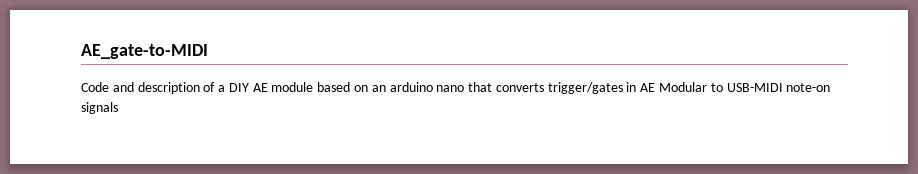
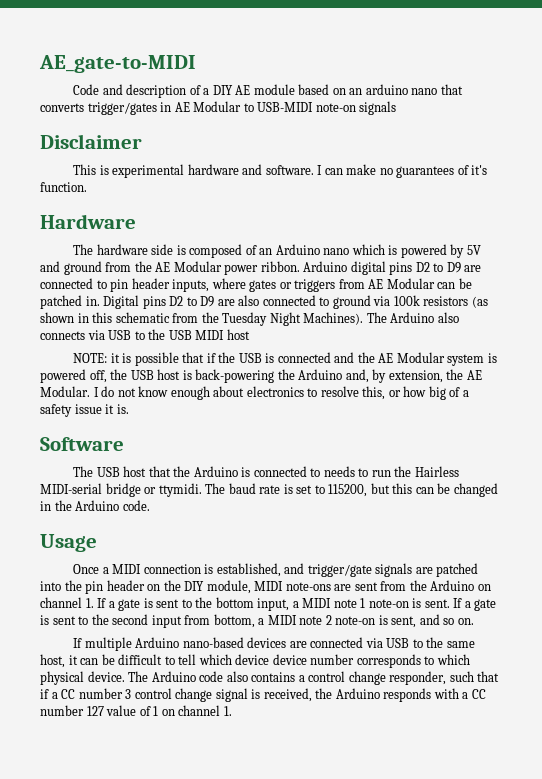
(118, 108) none -> [40,134,142,149] [73,164,488,178] [40,182,87,192] [40,214,136,229] [73,244,481,258] [40,261,482,275] [40,278,472,292] [40,295,488,309] [40,312,459,326] [40,329,250,340] [73,352,497,366] [40,369,482,383] [40,386,469,400] [40,404,129,417] [40,437,124,451] [73,466,459,477] [40,483,498,497] [40,500,150,511] [40,534,97,552] [73,563,479,577] [40,580,491,594] [40,597,497,611] [40,614,474,628] [73,637,475,651] [40,654,470,668] [40,671,500,685] [40,688,486,702] [40,705,232,716] // Disclaimer // This is experimental hardware and software. I can make no guarantees of it's function. // Hardware // The hardware side is composed of an Arduino nano which is powered by 5V and ground from the AE Modular power ribbon. Arduino digital pins D2 to D9 are connected to pin header inputs, where gates or triggers from AE Modular can be patched in. Digital pins D2 to D9 are also connected to ground via 100k resistors (as shown in this schematic from the Tuesday Night Machines). The Arduino also connects via USB to the USB MIDI host // NOTE: it is possible that if the USB is connected and the AE Modular system is powered off, the USB host is back-powering the Arduino and, by extension, the AE Modular. I do not know enough about electronics to resolve this, or how big of a safety issue it is. // Software // The USB host that the Arduino is connected to needs to run the Hairless MIDI-serial bridge or ttymidi. The baud rate is set to 115200, but this can be changed in the Arduino code. // Usage // Once a MIDI connection is established, and trigger/gate signals are patched into the pin header on the DIY module, MIDI note-ons are sent from the Arduino on channel 1. If a gate is sent to the bottom input, a MIDI note 1 note-on is sent. If a gate is sent to the second input from bottom, a MIDI note 2 note-on is sent, and so on. // If multiple Arduino nano-based devices are connected via USB to the same host, it can be difficult to tell which device device number corresponds to which physical device. The Arduino code also contains a control change responder, such that if a CC number 3 control change signal is received, the Arduino responds with a CC number 127 value of 1 on channel 1.

